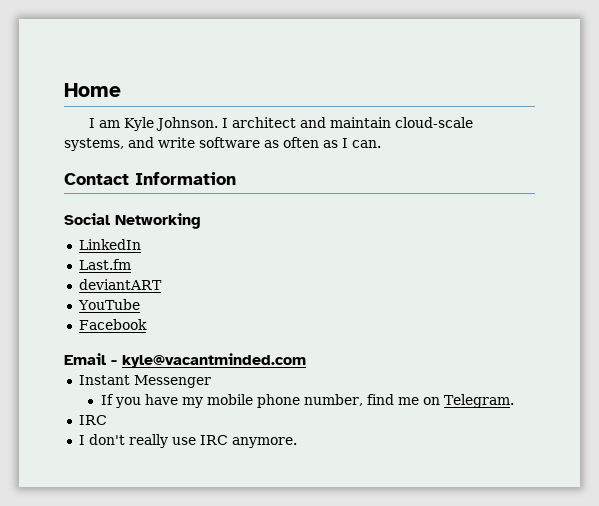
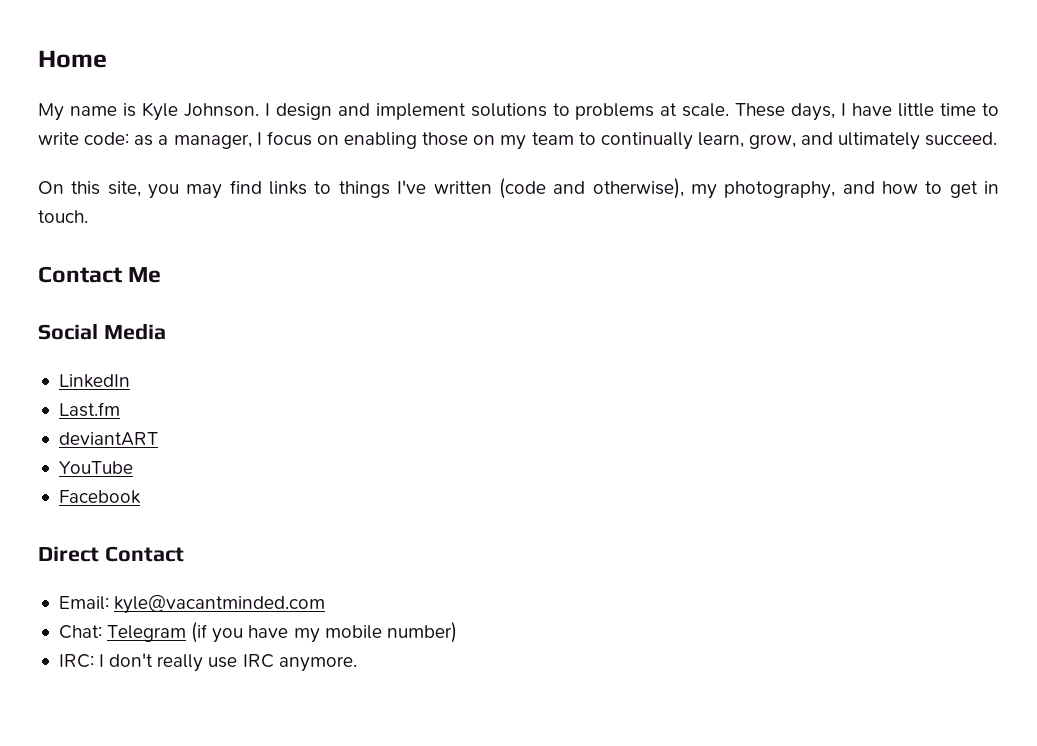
[88,117,473,131] [64,137,381,151] [64,172,236,185] I am Kyle Johnson. I architect and maintain cloud-scale systems, and write software as often as I can. // Contact Information -> [38,102,1000,121] [38,131,998,150] [38,178,1000,199] [38,210,88,223] [38,266,162,283] My name is Kyle Johnson. I design and implement solutions to problems at scale. These days, I have little time to write code: as a manager, I focus on enabling those on my team to continually learn, grow, and ultimately succeed. // On this site, you may find links to things I've written (code and otherwise), my photography, and how to get in touch. // Contact Me
[115,213,201,229] Networking -> [103,323,166,340] Media
[64,353,306,368] [78,375,211,388] [100,394,514,408] [78,415,107,425] Email - kyle@vacantminded.com // Instant Messenger // If you have my mobile phone number, find me on Telegram. // IRC // -> [38,546,184,562] [58,594,326,614] [58,622,457,643] [58,654,94,668] Direct Contact // Email: kyle@vacantminded.com // Chat: Telegram (if you have my mobile number) // IRC:

